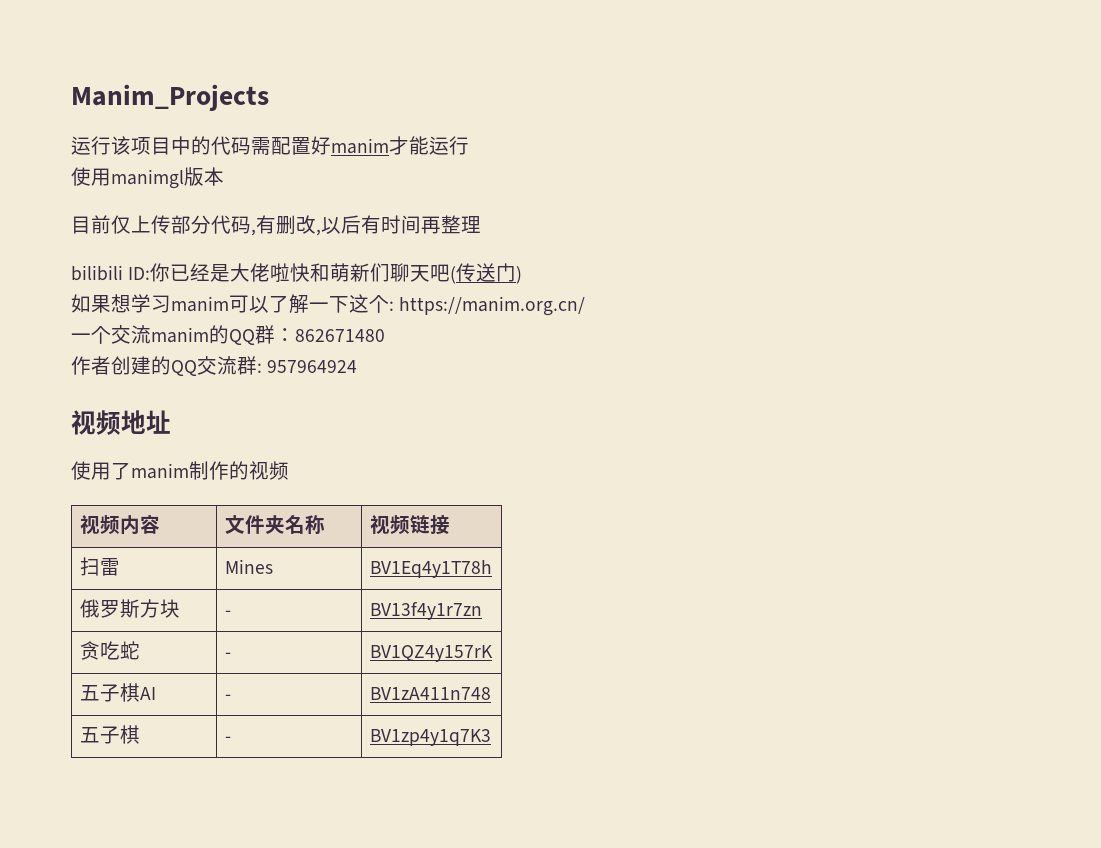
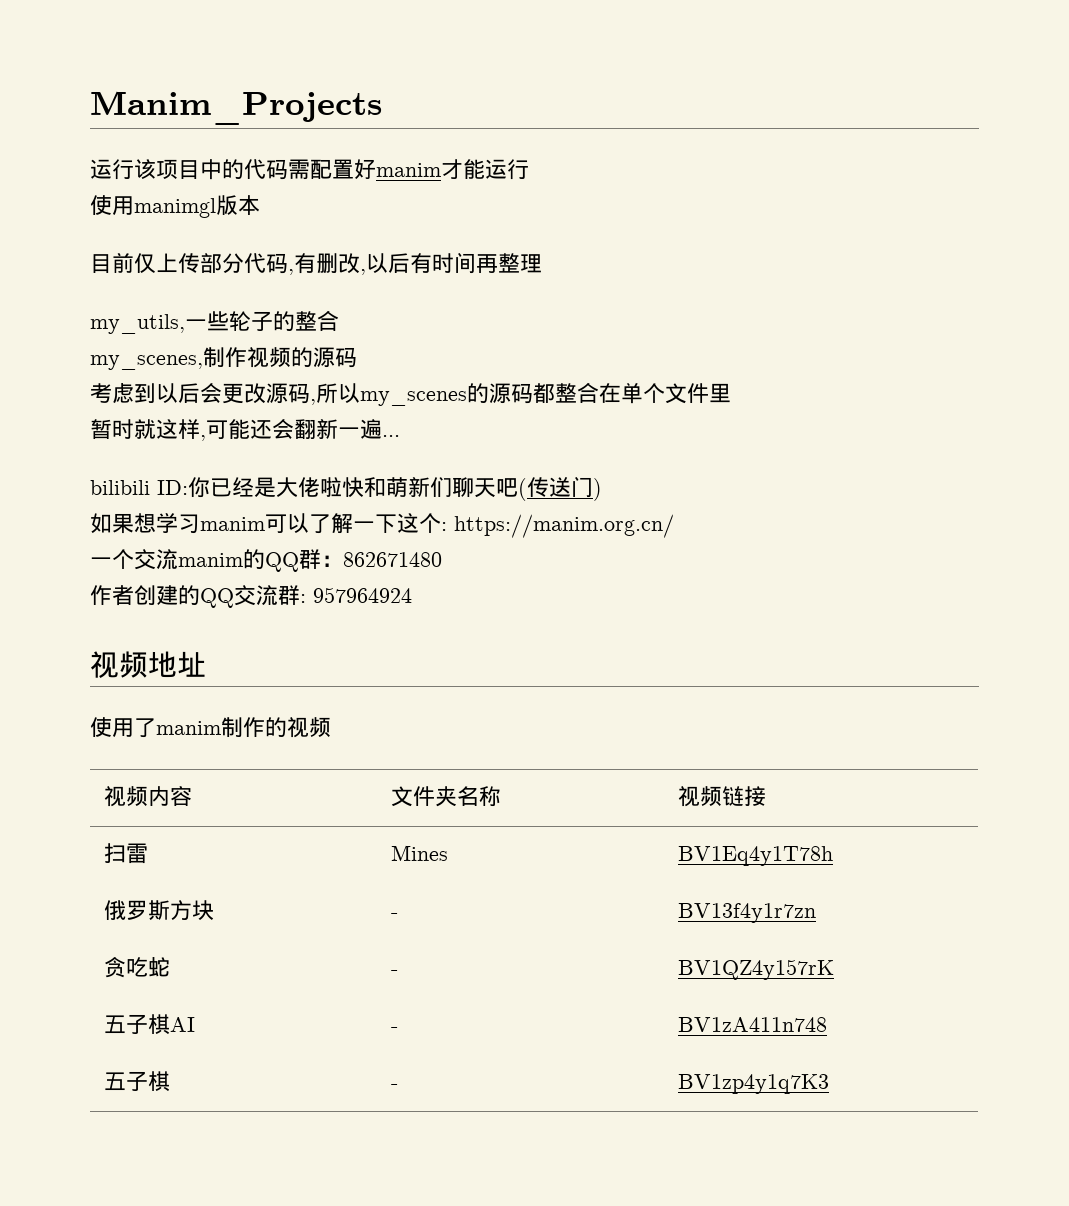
(481, 224) none -> [90,310,339,334] [90,347,357,370] [90,382,731,406] [90,419,400,441] // my_utils,一些轮子的整合 // my_scenes,制作视频的源码 // 考虑到以后会更改源码,所以my_scenes的源码都整合在单个文件里 // 暂时就这样,可能还会翻新一遍...

